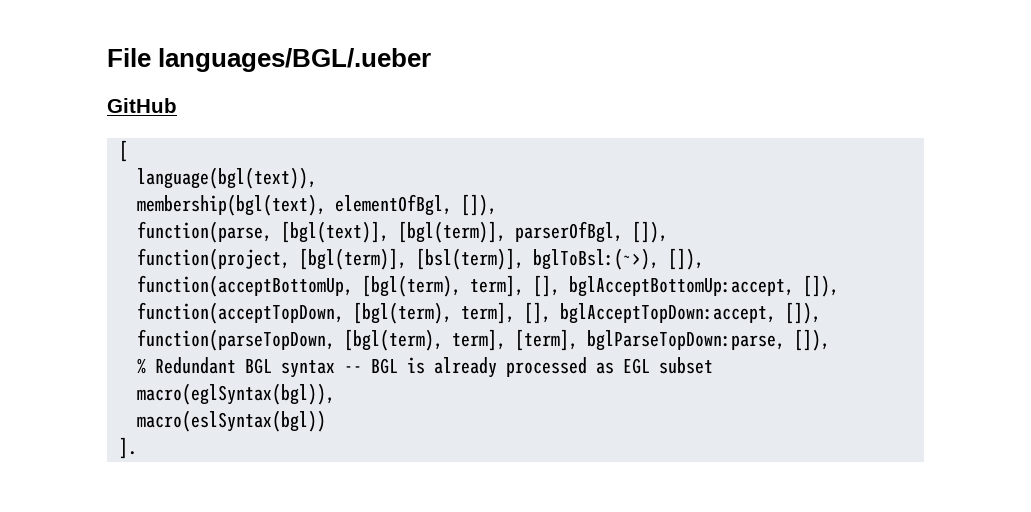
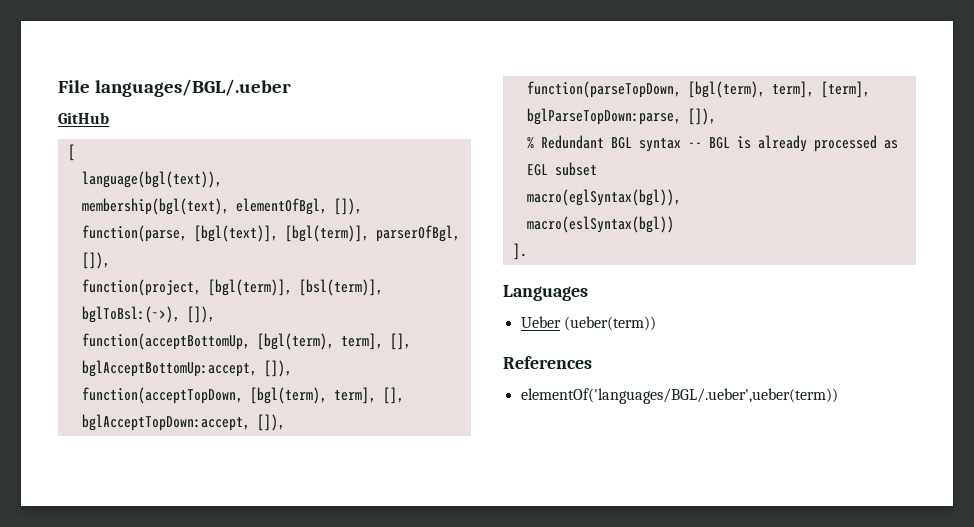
(138, 448) none -> [503,285,588,301] [520,316,656,331] [503,356,592,369] [520,388,838,404] // Languages // Ueber (ueber(term)) // References // elementOf('languages/BGL/.ueber',ueber(term))

